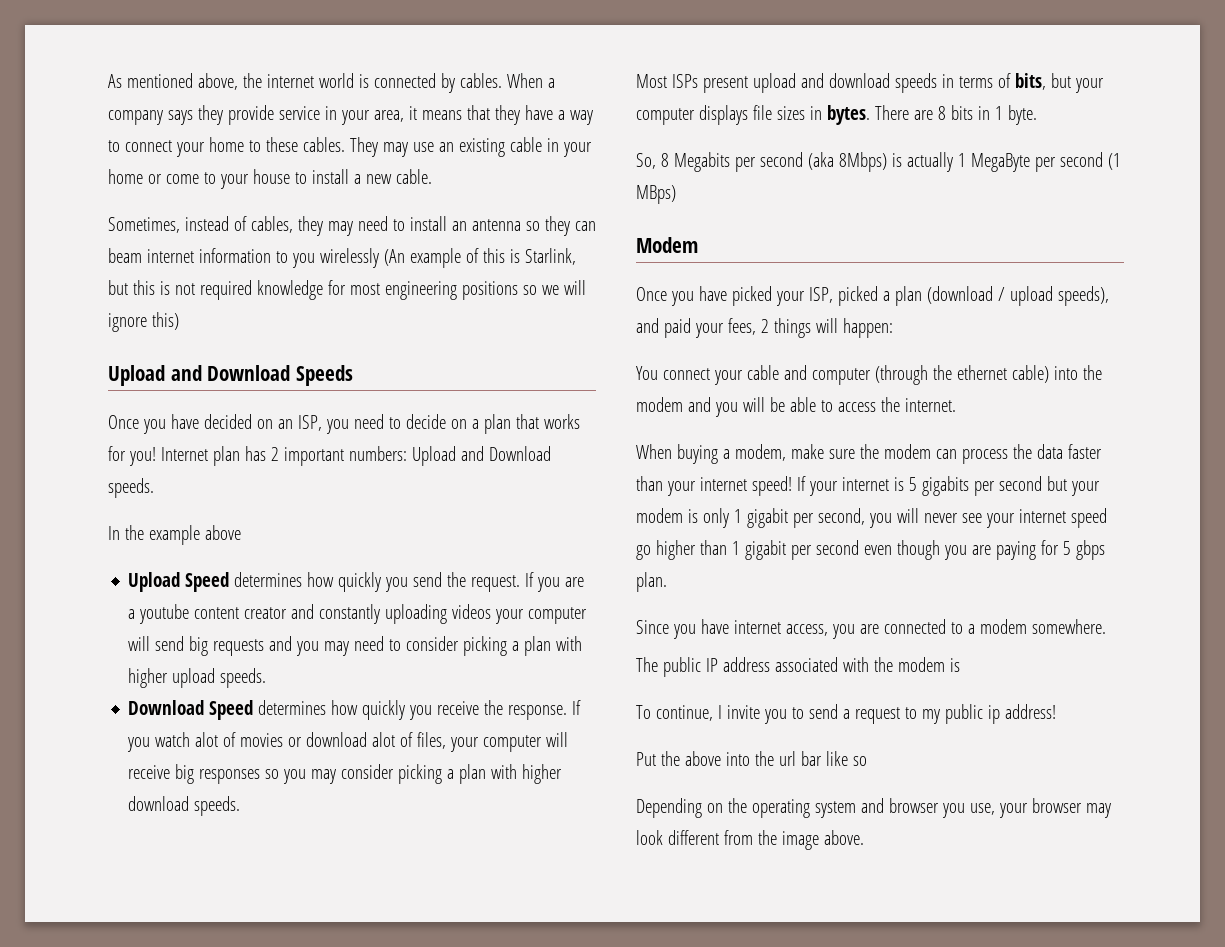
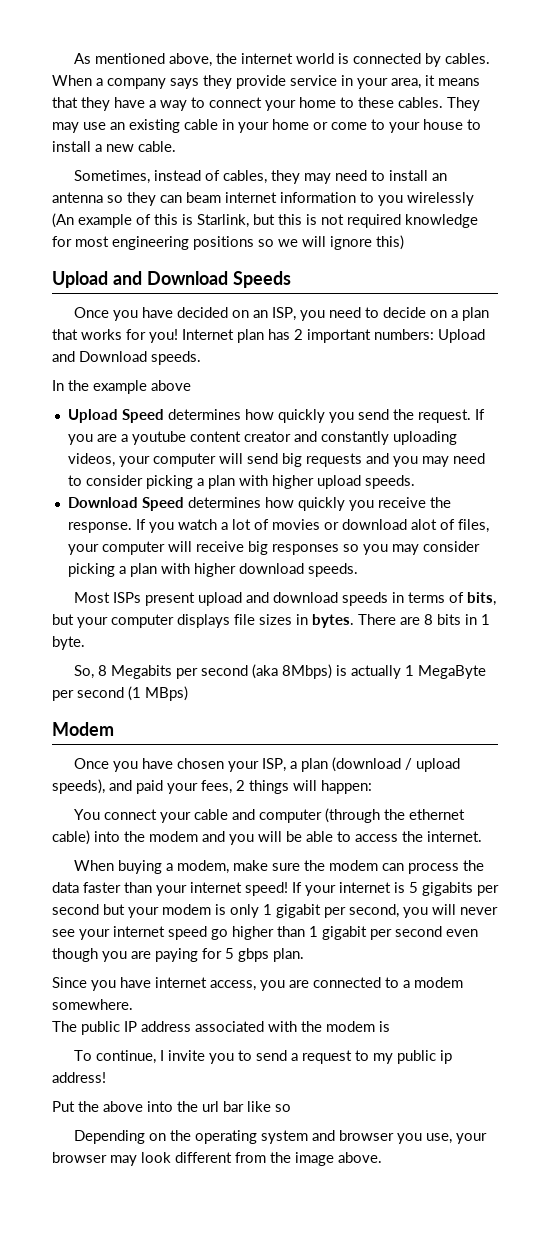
[452,604,492,619] videos -> [67,453,115,467] videos,
[195,732,219,747] alot -> [220,519,251,530] a lot
[731,286,772,306] picked -> [177,758,225,769] chosen
[837,286,878,306] picked -> (287, 765) none

